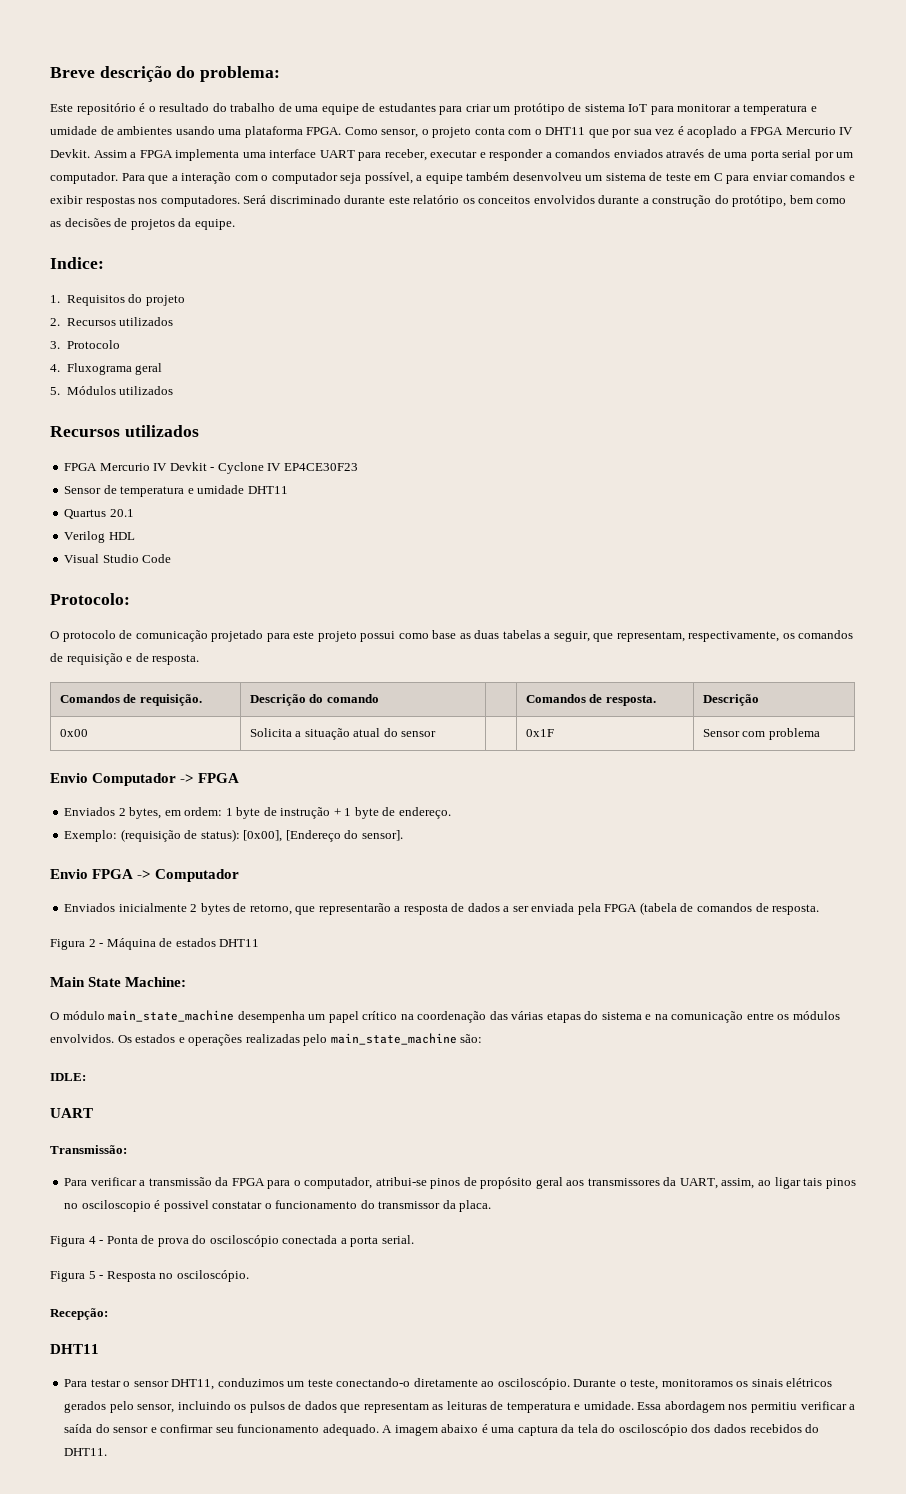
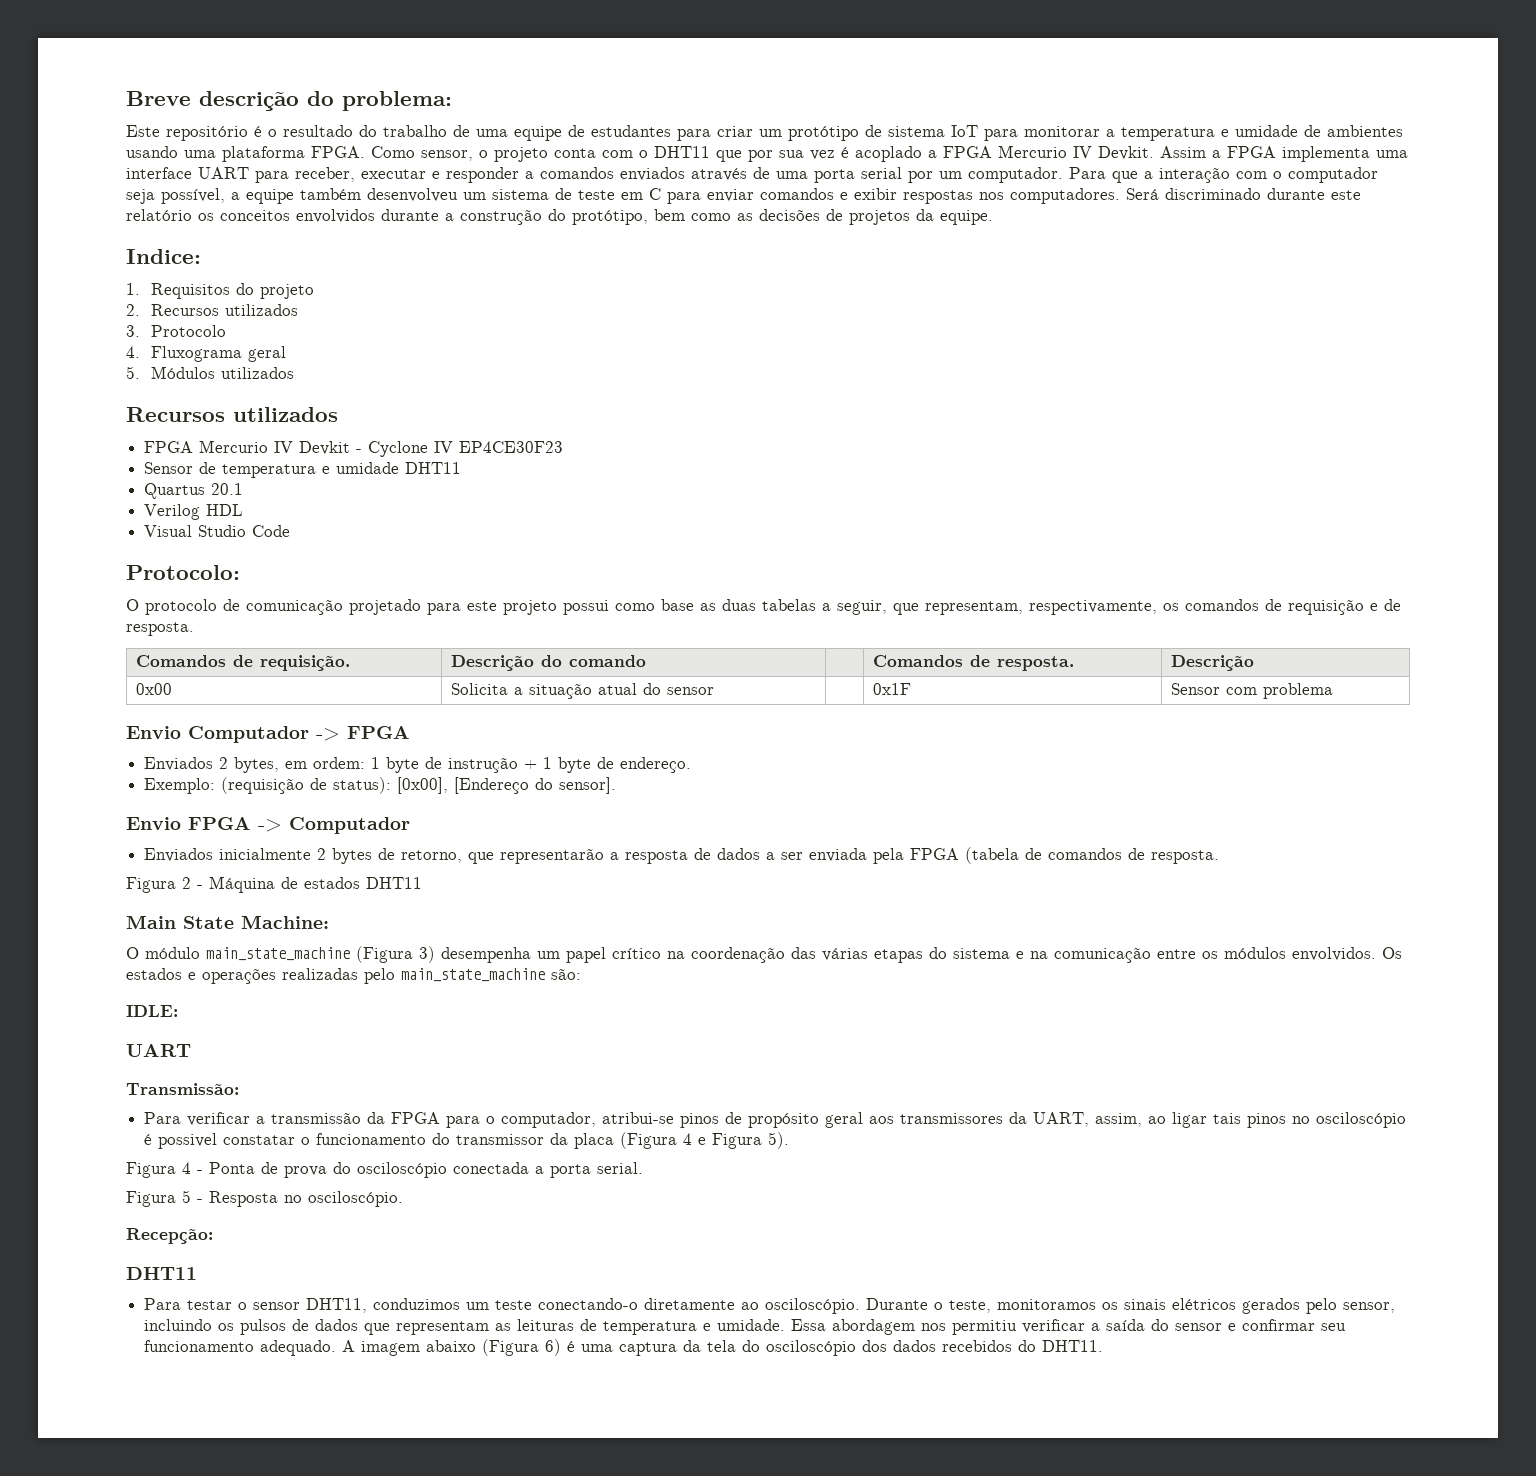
(235, 1016) none -> [356,946,435,963] (Figura 3)
[81,1200,151,1212] osciloscopio -> [1316,1112,1407,1128] osciloscópio
[459,1200,492,1212] placa. -> [574,1132,790,1149] placa (Figura 4 e Figura 5).
(479, 1428) none -> [482,1339,562,1356] (Figura 6)

